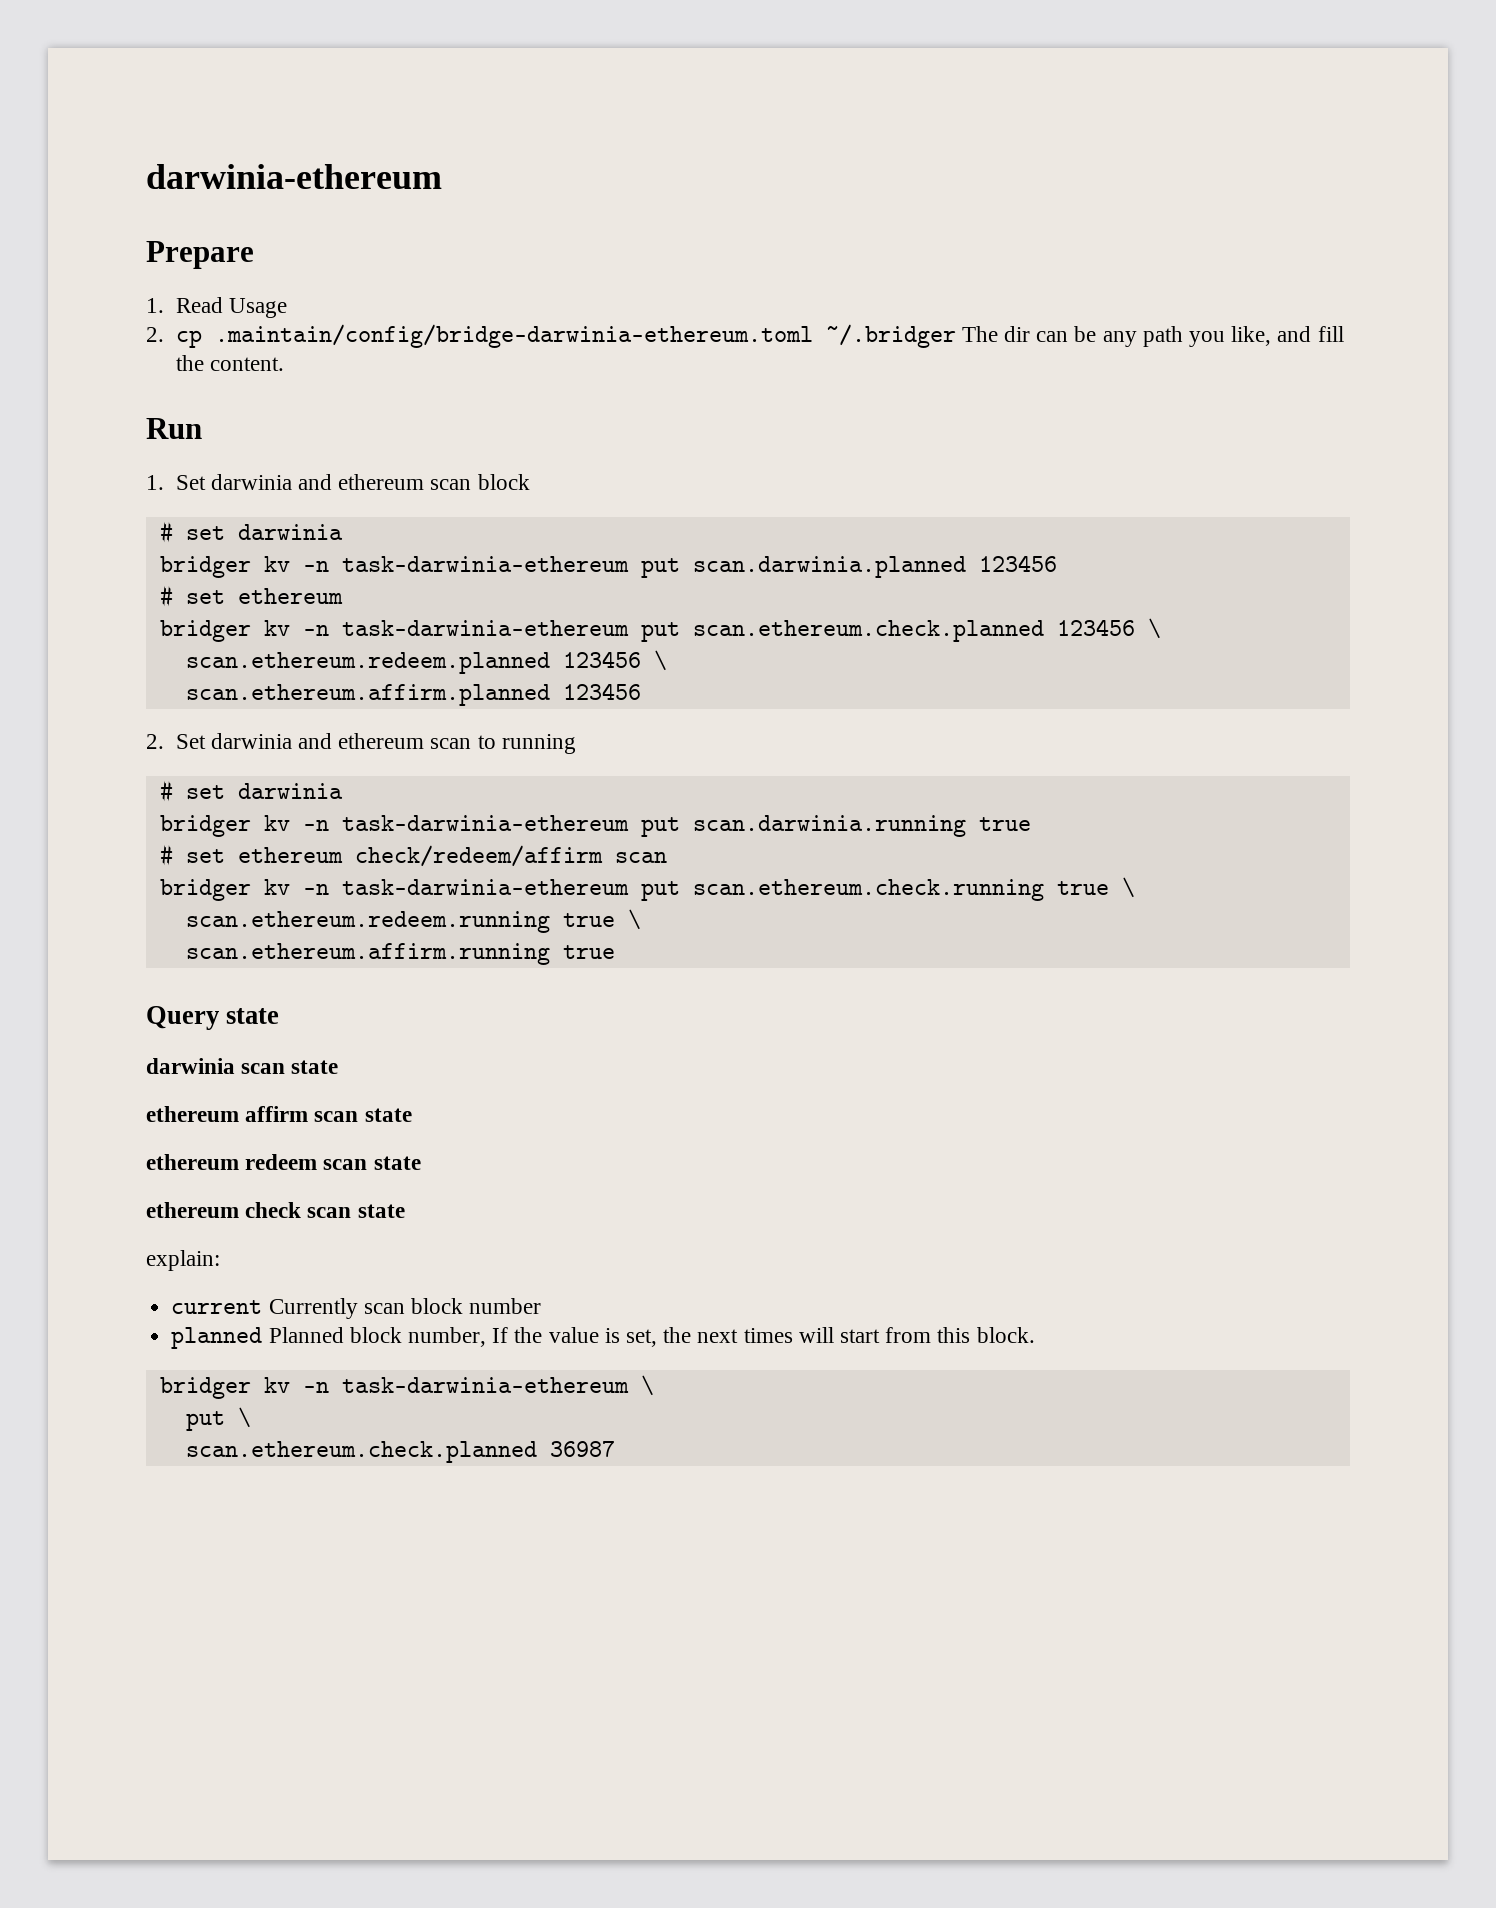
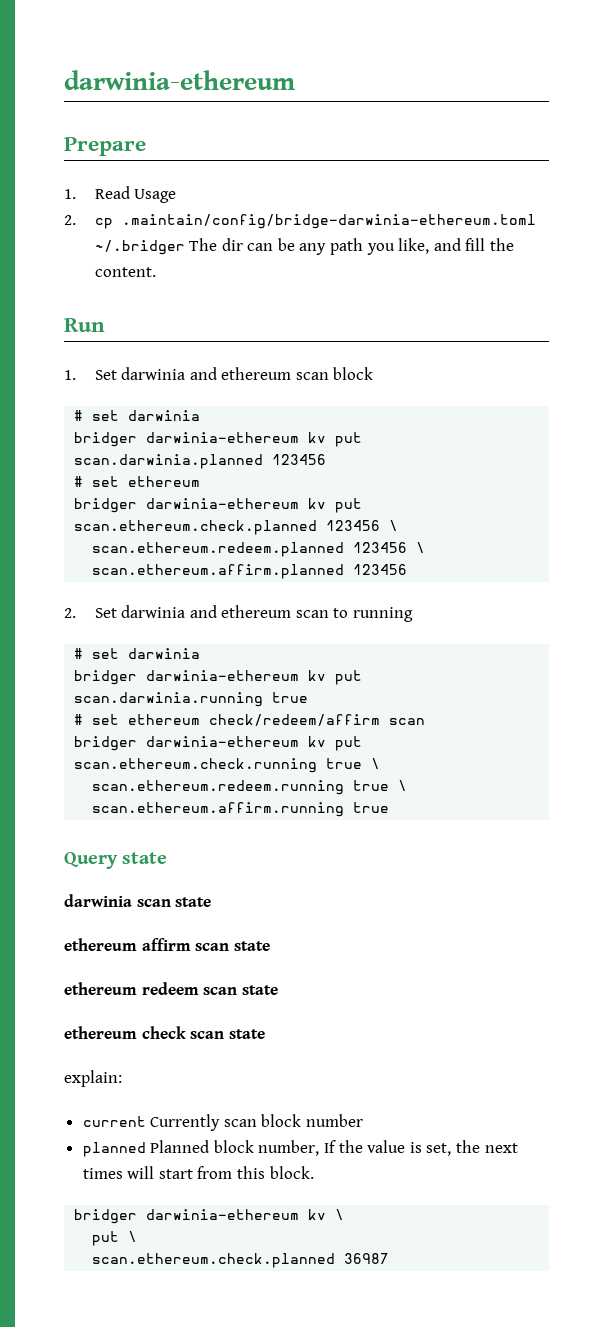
[263,556,629,572] kv -n task-darwinia-ethereum -> [146,432,327,443] darwinia-ethereum kv
[263,620,629,636] kv -n task-darwinia-ethereum -> [146,498,327,509] darwinia-ethereum kv
[263,815,629,831] kv -n task-darwinia-ethereum -> [146,670,327,681] darwinia-ethereum kv
[263,879,629,895] kv -n task-darwinia-ethereum -> [146,736,327,747] darwinia-ethereum kv
[263,1377,629,1393] kv -n task-darwinia-ethereum -> [146,1209,327,1220] darwinia-ethereum kv

